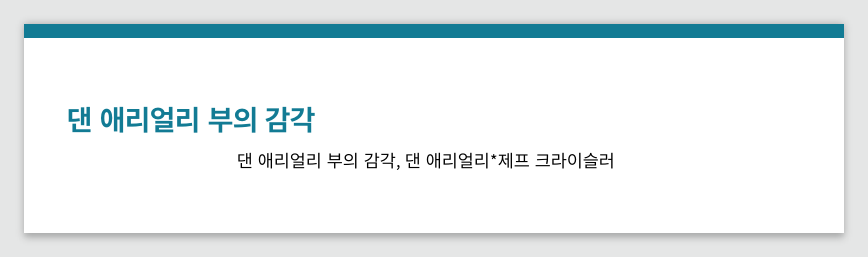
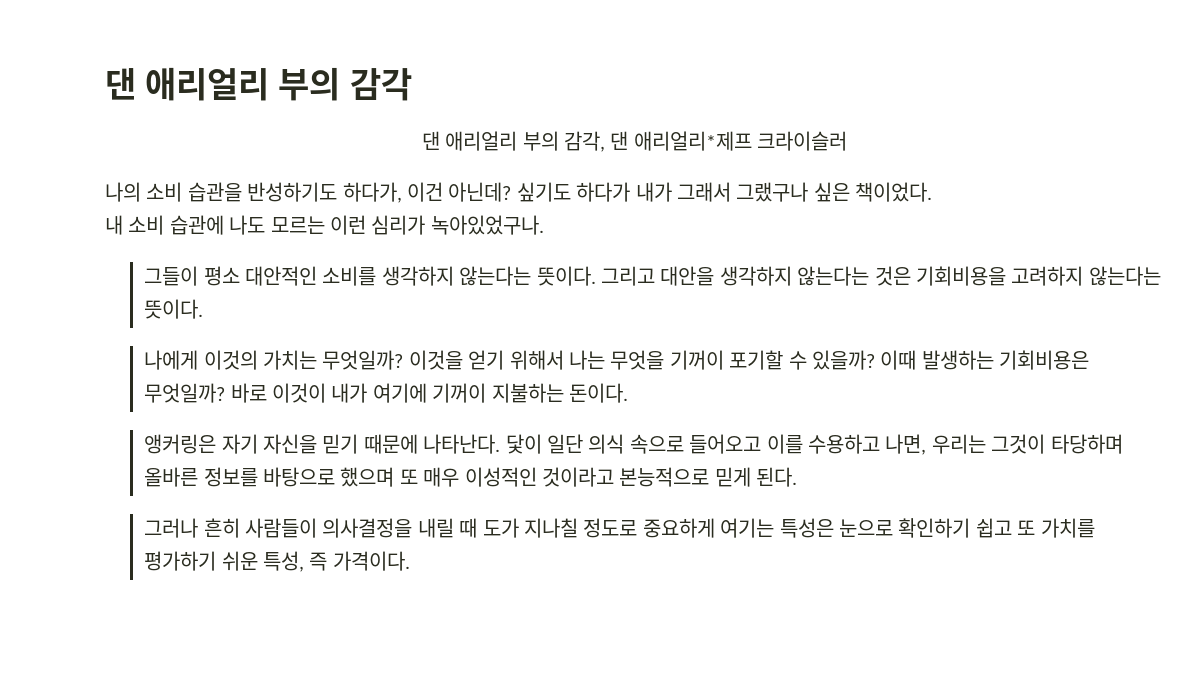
(615, 160) none -> [105,182,933,203] [105,215,544,235] [144,266,1161,286] [144,299,204,319] [144,350,1090,370] [144,383,629,403] [144,434,1123,455] [144,467,798,487] [144,518,1095,538] [144,551,410,572] // 나의 소비 습관을 반성하기도 하다가, 이건 아닌데? 싶기도 하다가 내가 그래서 그랬구나 싶은 책이었다. // 내 소비 습관에 나도 모르는 이런 심리가 녹아있었구나. // 그들이 평소 대안적인 소비를 생각하지 않는다는 뜻이다. 그리고 대안을 생각하지 않는다는 것은 기회비용을 고려하지 않는다는 뜻이다. // 나에게 이것의 가치는 무엇일까? 이것을 얻기 위해서 나는 무엇을 기꺼이 포기할 수 있을까? 이때 발생하는 기회비용은 무엇일까? 바로 이것이 내가 여기에 기꺼이 지불하는 돈이다. // 앵커링은 자기 자신을 믿기 때문에 나타난다. 닻이 일단 의식 속으로 들어오고 이를 수용하고 나면, 우리는 그것이 타당하며 올바른 정보를 바탕으로 했으며 또 매우 이성적인 것이라고 본능적으로 믿게 된다. // 그러나 흔히 사람들이 의사결정을 내릴 때 도가 지나칠 정도로 중요하게 여기는 특성은 눈으로 확인하기 쉽고 또 가치를 평가하기 쉬운 특성, 즉 가격이다.

